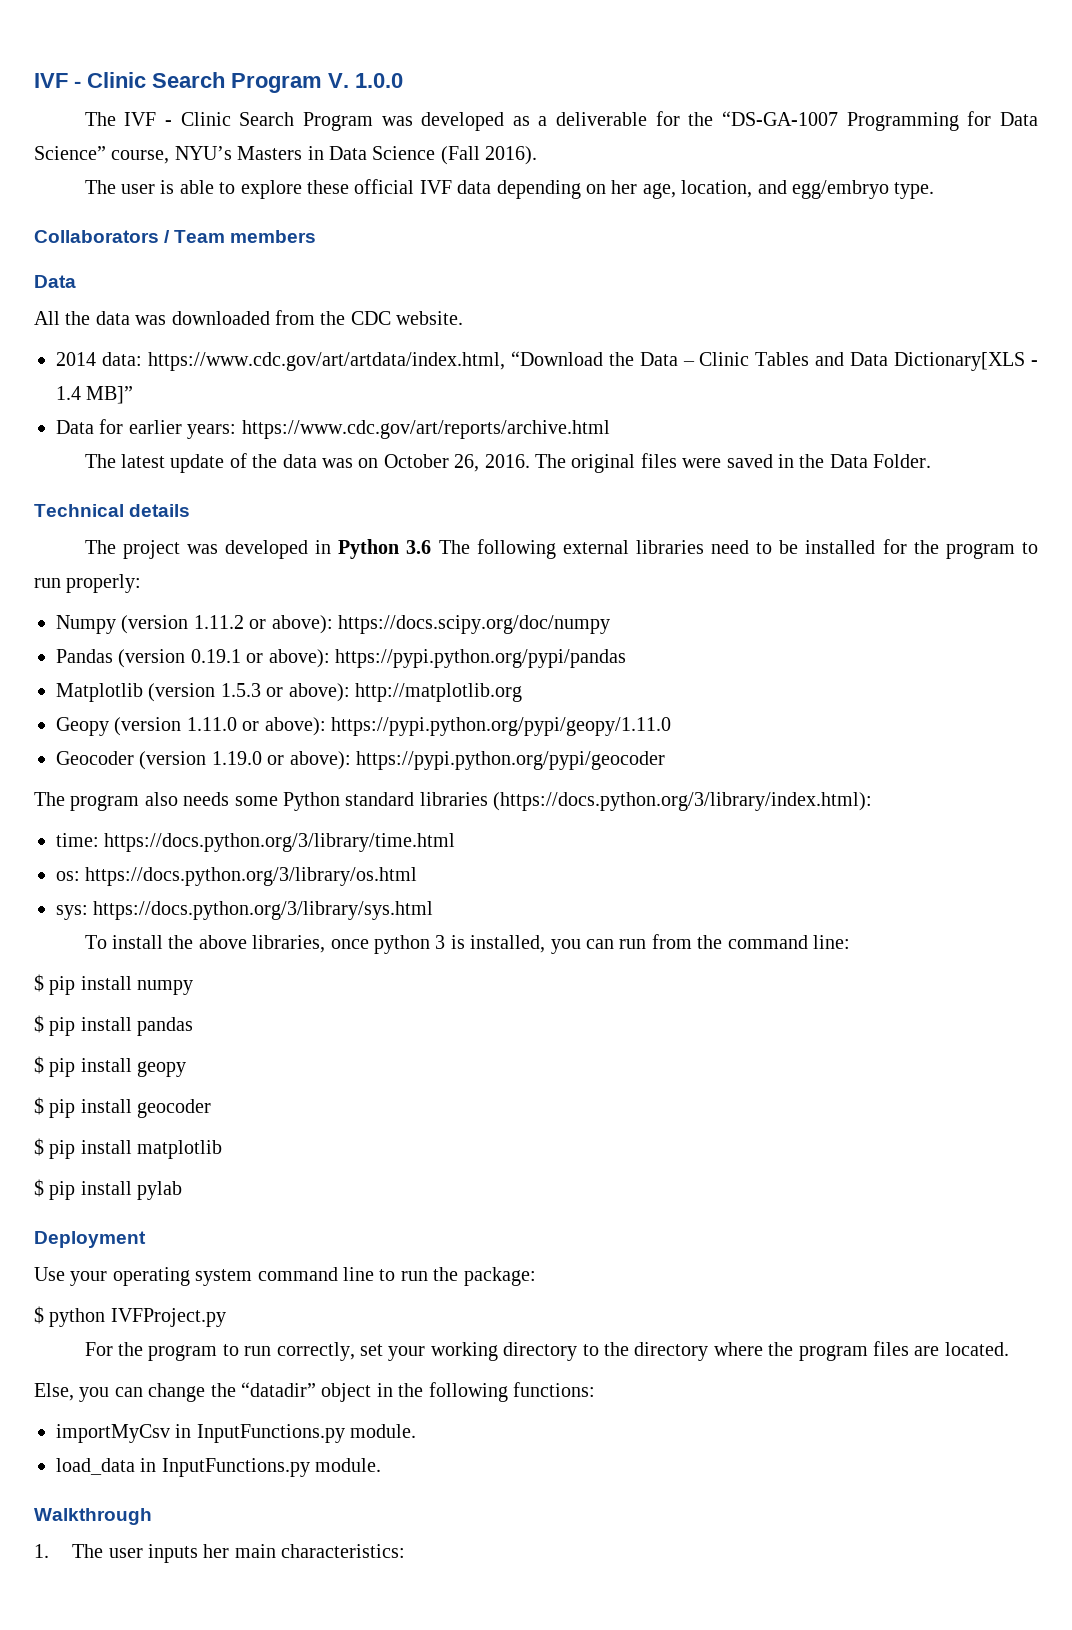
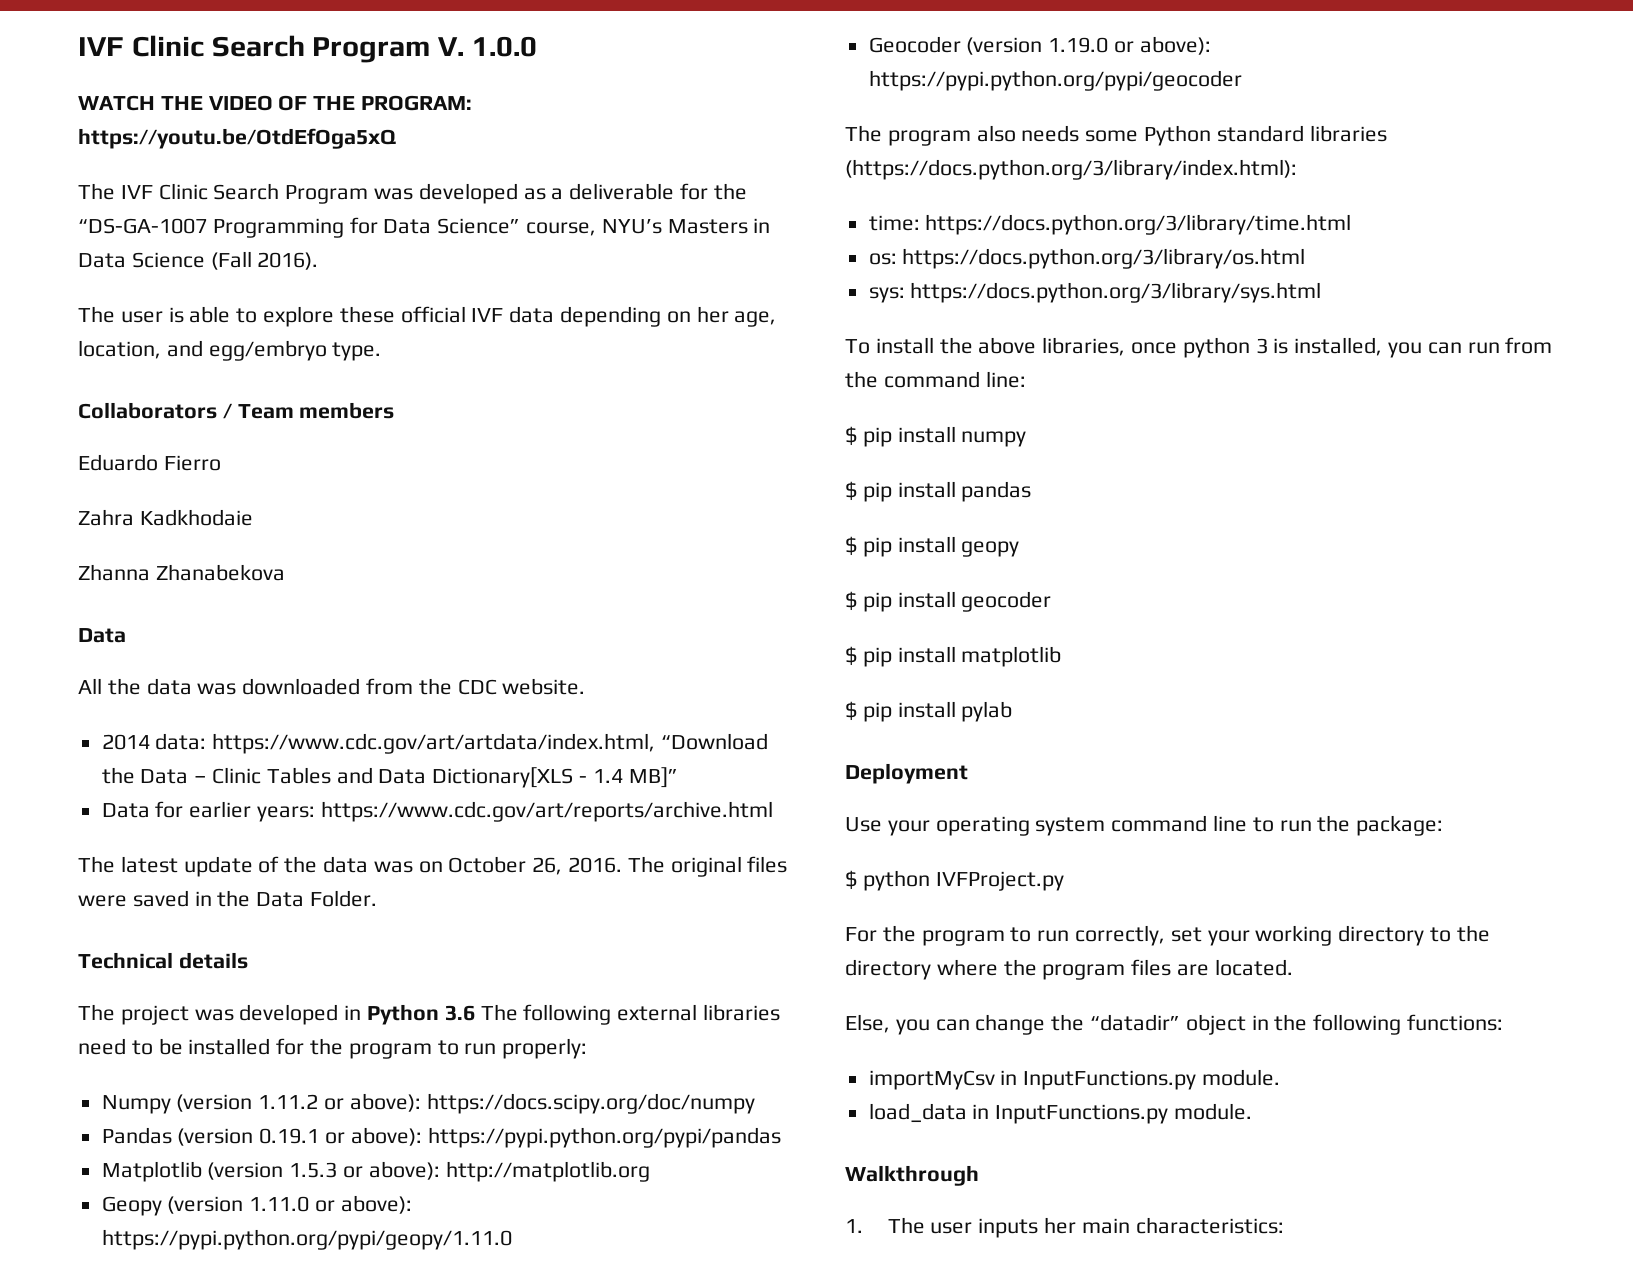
[34,73,81,88] IVF - -> [78,37,124,56] IVF
(403, 80) none -> [78,95,473,111] [78,128,396,149] // WATCH THE VIDEO OF THE PROGRAM: https://youtu.be/OtdEfOga5xQ
[164,120,172,126] - -> (153, 192) none
(317, 236) none -> [78,454,221,471] [78,509,253,526] [78,564,285,581] // Eduardo Fierro // Zahra Kadkhodaie // Zhanna Zhanabekova

